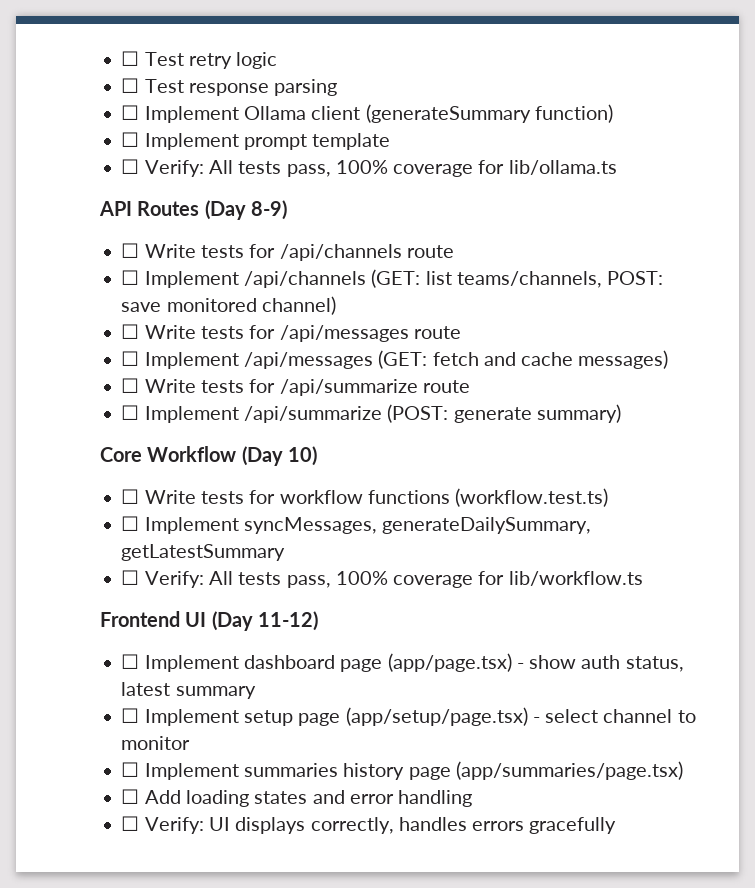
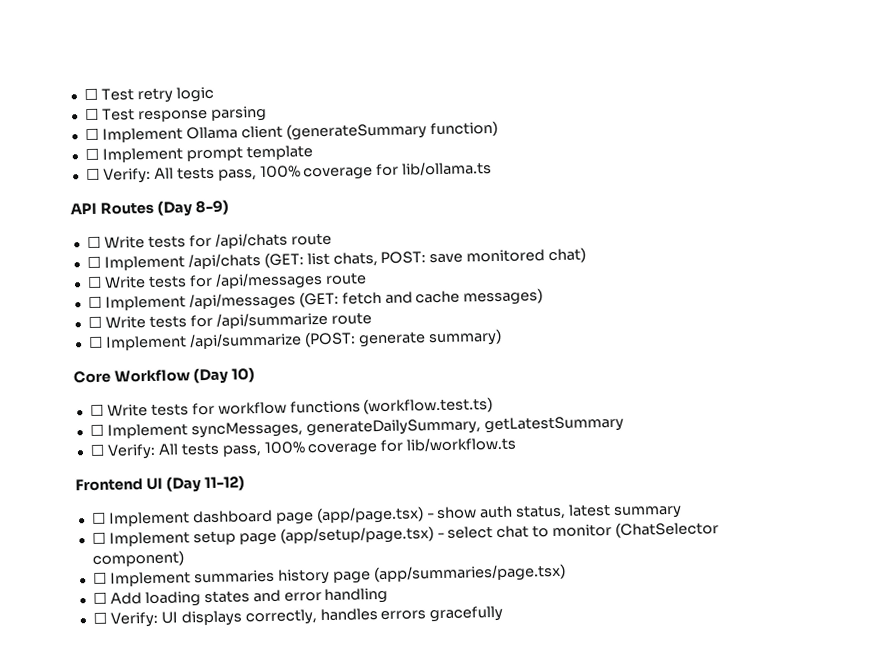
[279,244,454,261] [121,270,366,288] /api/channels route // ☐ Implement /api/channels -> [214,232,332,249] [86,253,261,271] /api/chats route // ☐ Implement /api/chats
[456,271,602,288] teams/channels, -> [332,252,378,267] chats,
[261,296,336,315] channel) -> [548,247,587,264] chat)
[603,709,673,723] channel -> [496,525,530,539] chat
(191, 743) none -> [615,521,720,538] [91,550,184,567] (ChatSelector component)

